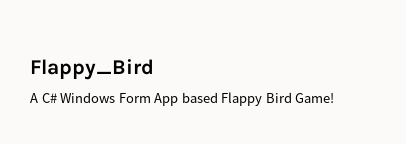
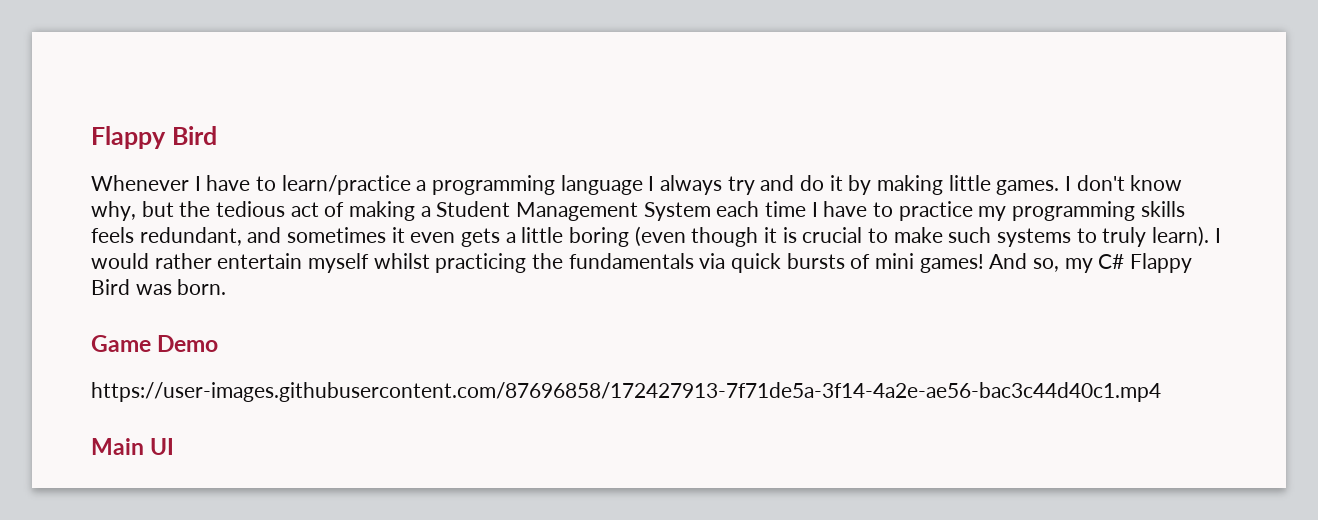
[30,59,154,80] [30,92,335,106] Flappy_Bird // A C# Windows Form App based Flappy Bird Game! -> [91,126,217,149] [91,175,1183,195] [91,201,1185,221] [91,226,1221,247] [91,253,1193,273] [91,279,227,295] [91,335,219,352] [91,382,1161,402] [91,438,175,455] Flappy Bird // Whenever I have to learn/practice a programming language I always try and do it by making little games. I don't know why, but the tedious act of making a Student Management System each time I have to practice my programming skills feels redundant, and sometimes it even gets a little boring (even though it is crucial to make such systems to truly learn). I would rather entertain myself whilst practicing the fundamentals via quick bursts of mini games! And so, my C# Flappy Bird was born. // Game Demo // https://user-images.githubusercontent.com/87696858/172427913-7f71de5a-3f14-4a2e-ae56-bac3c44d40c1.mp4 // Main UI

